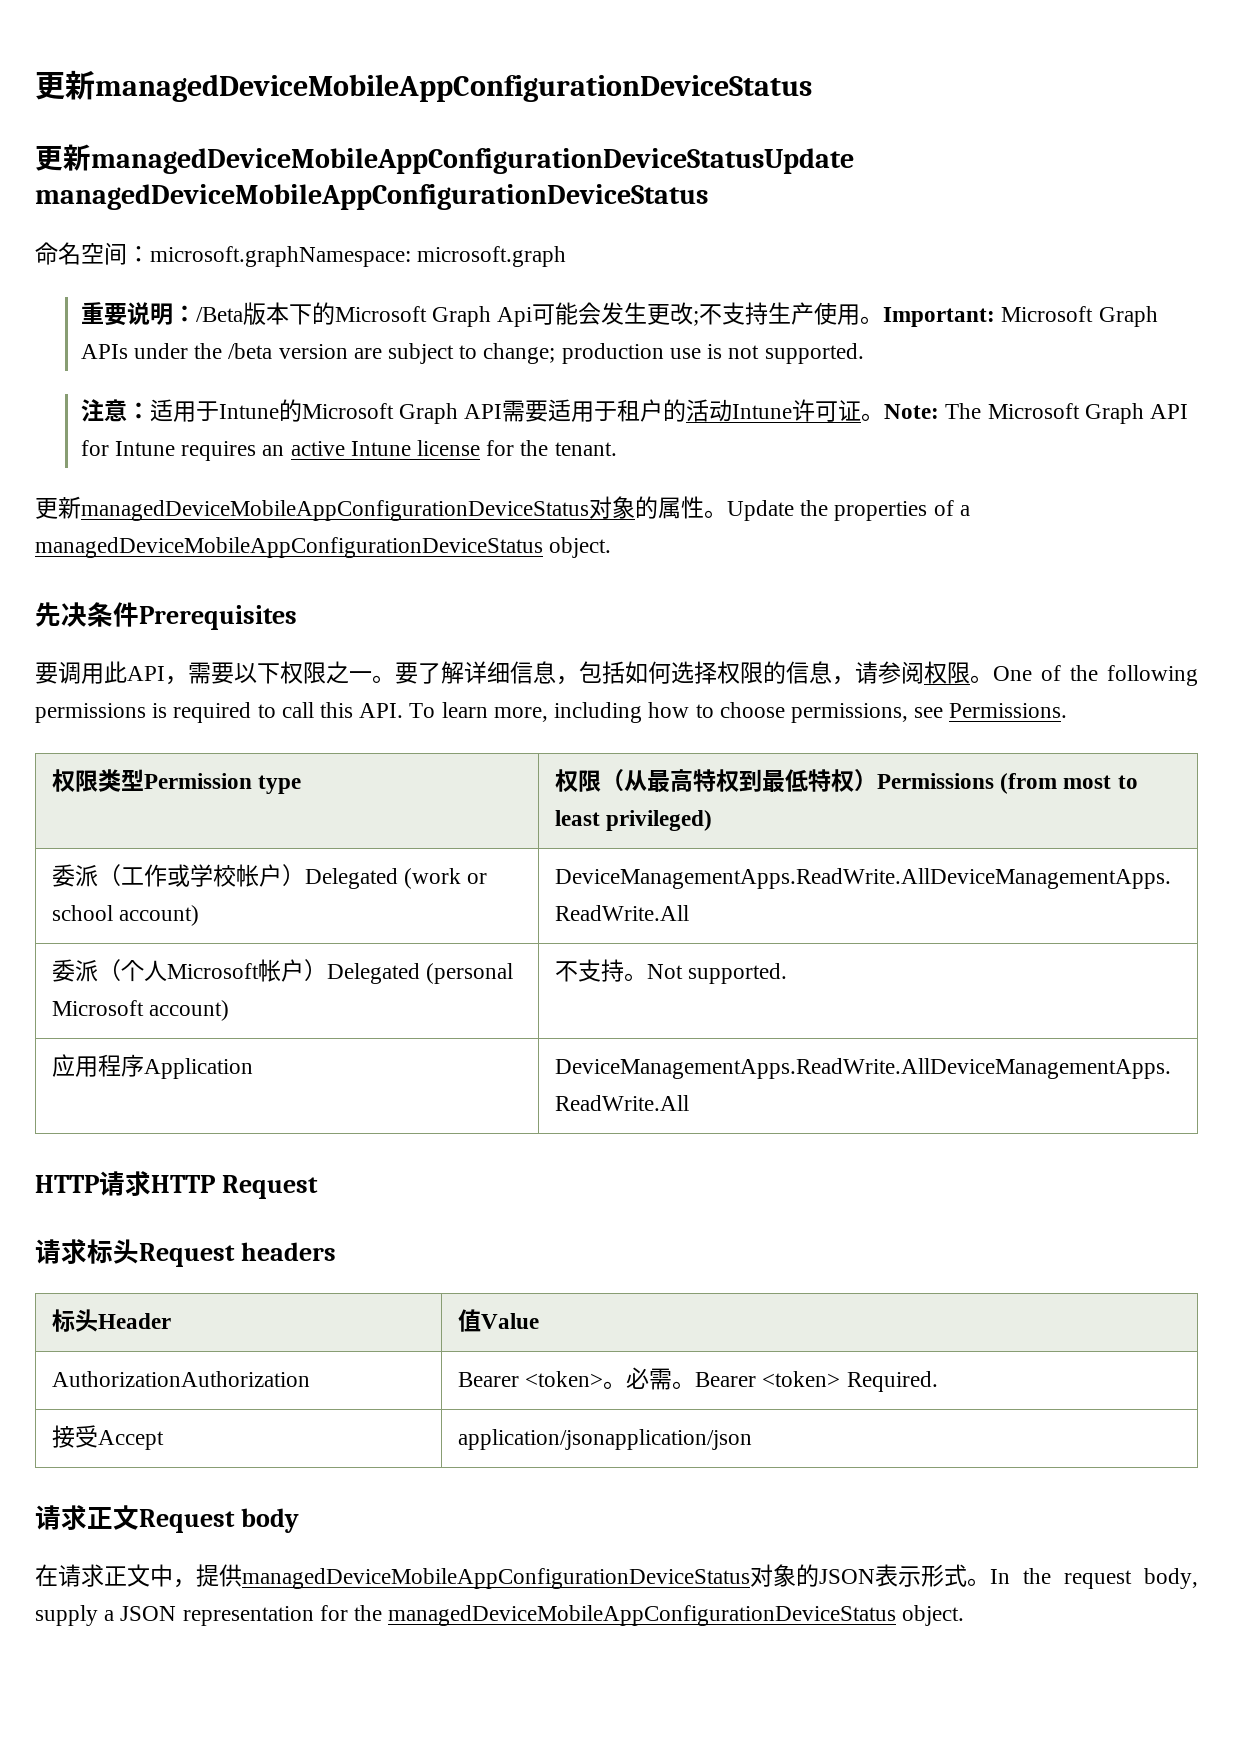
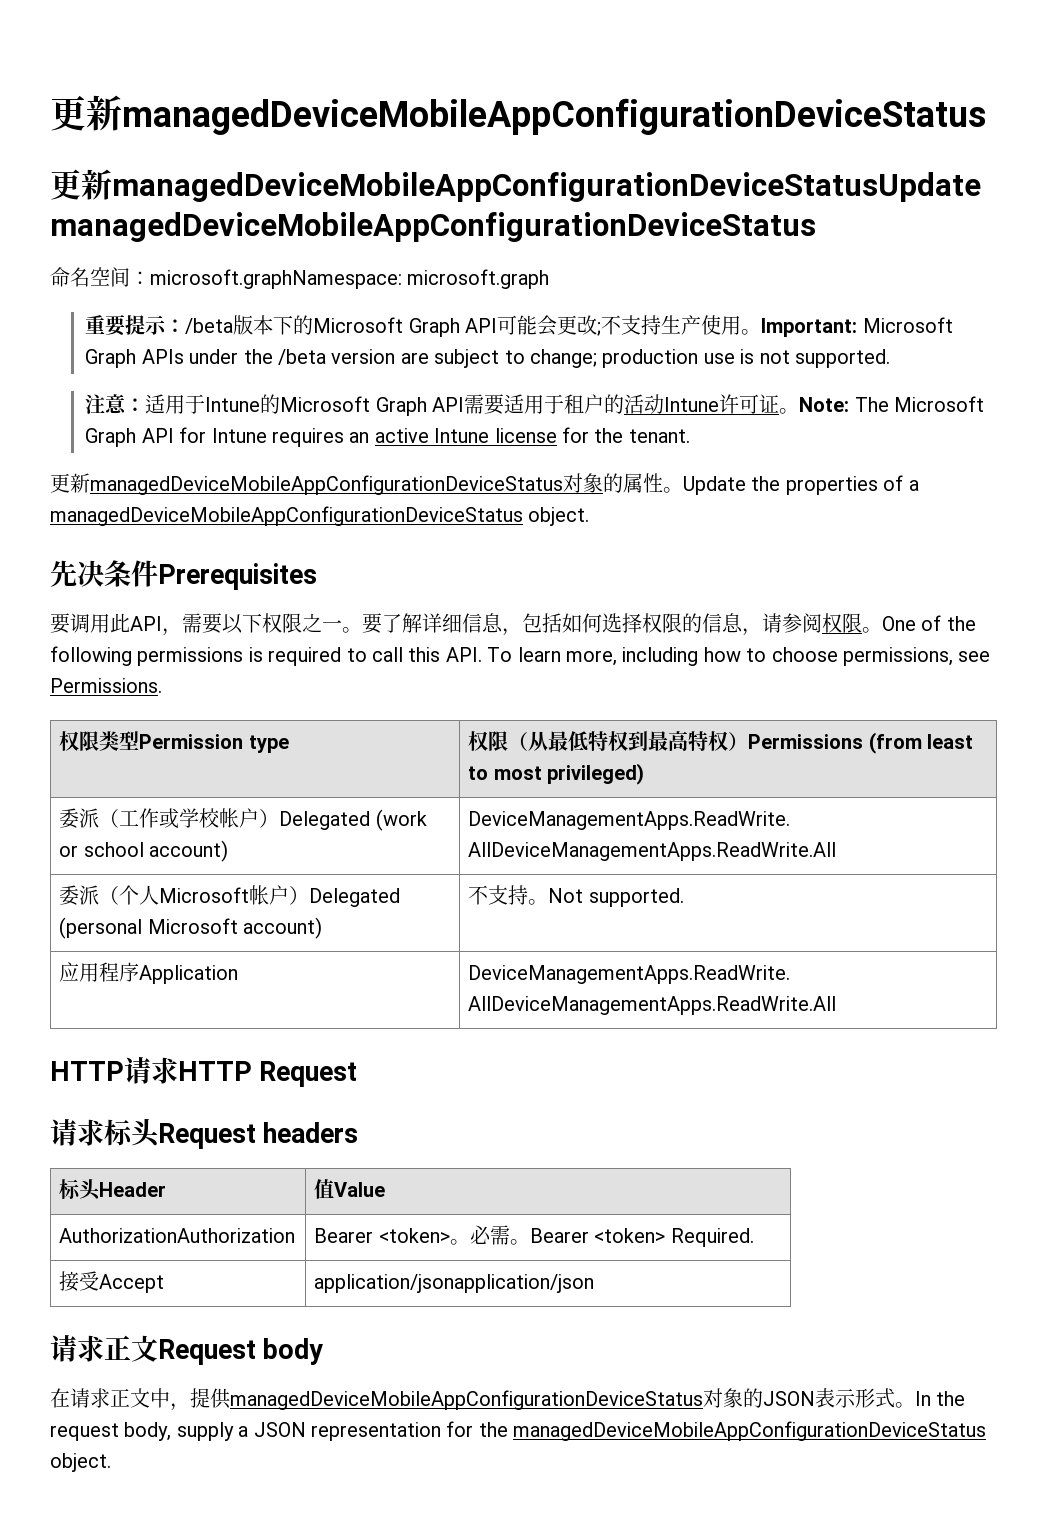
[126,302,243,325] 说明：/Beta -> [125,315,234,335] 提示：/beta
[497,302,648,327] Api可能会发生 -> [465,315,558,336] API可能会
[669,769,693,792] 高 -> [568,731,589,751] 低
[784,769,808,792] 低 -> [668,731,689,751] 高
[1063,775,1138,789] [554,810,600,826] most to least -> [927,734,974,749] [468,766,542,780] least to most

